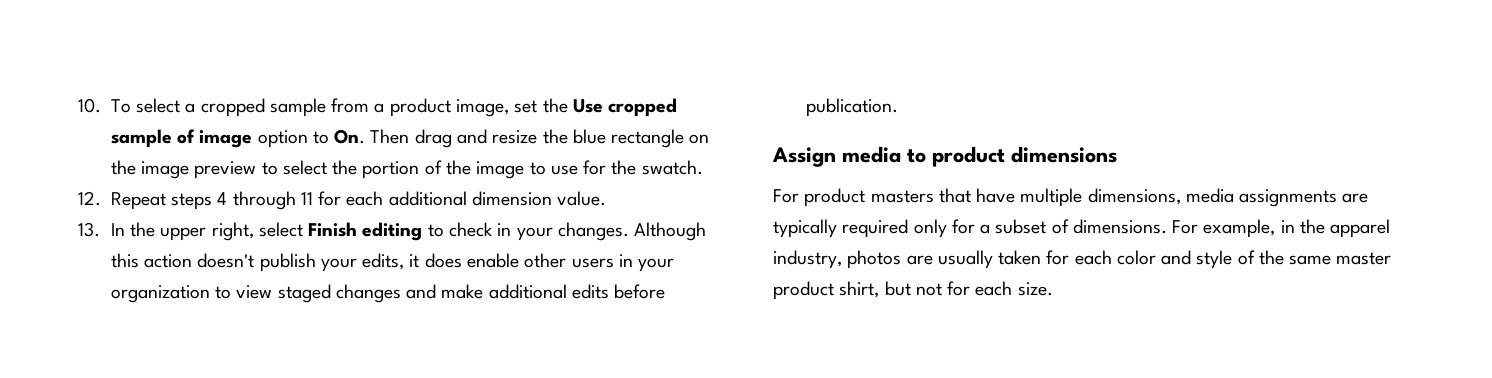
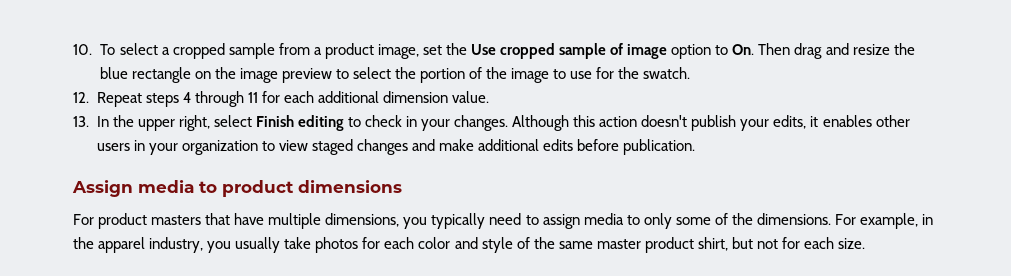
[424,253,520,268] does enable -> [822,115,872,127] enables
[1185,188,1369,207] [773,219,1069,238] media assignments are typically required only for a subset of -> [403,213,753,229] you typically need to assign media to only some of the
[847,250,1042,269] photos are usually taken -> [207,237,359,253] you usually take photos

